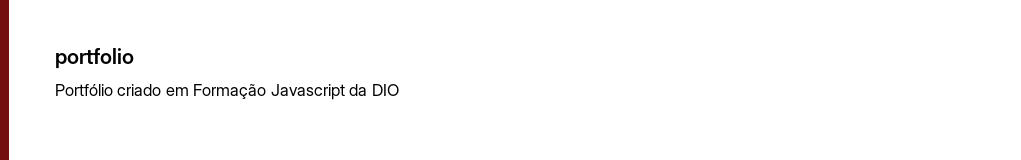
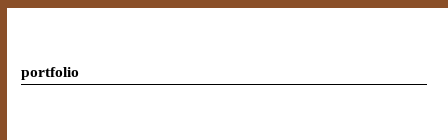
[55,84,399,100] // Portfólio criado em Formação Javascript da DIO -> (79, 73) none

